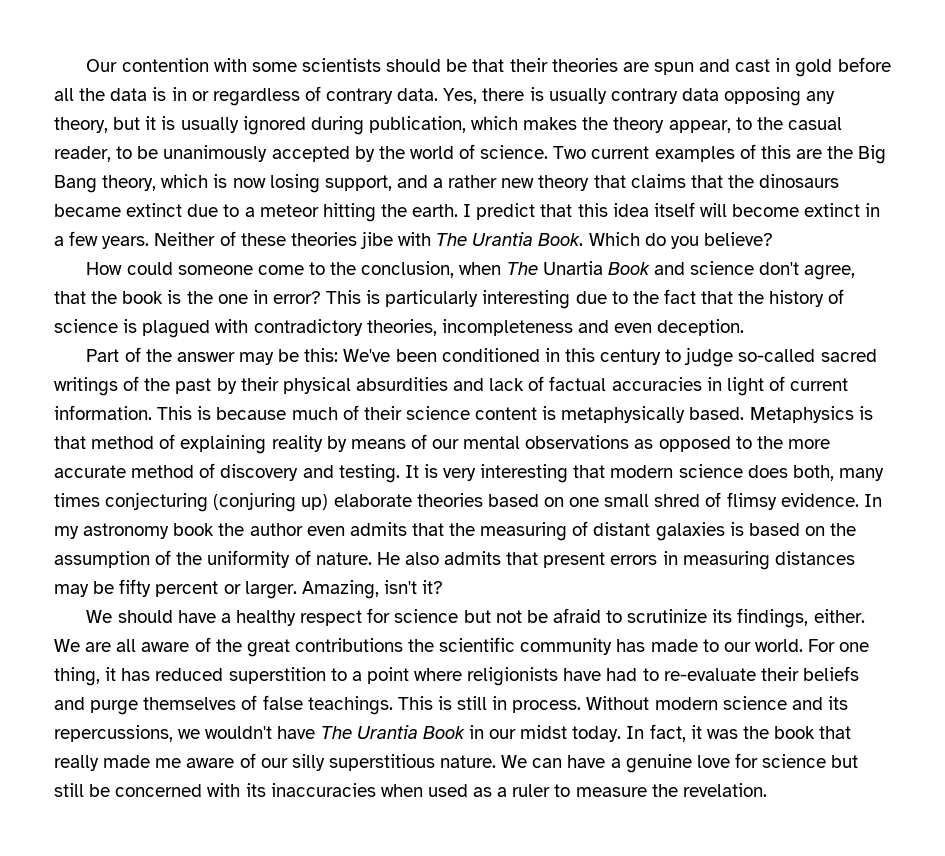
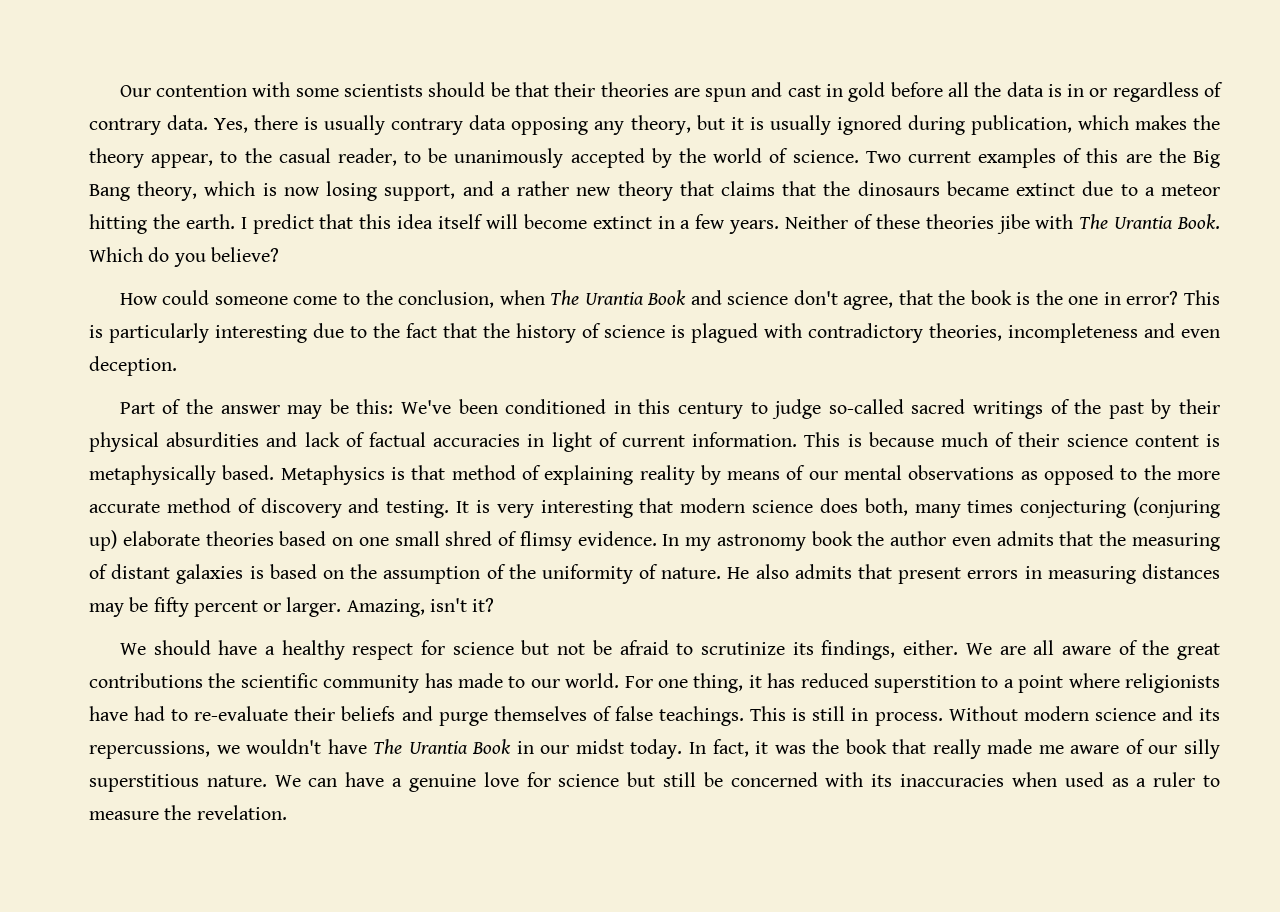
[542,261,603,275] Unartia -> [584,292,644,305] Urantia

